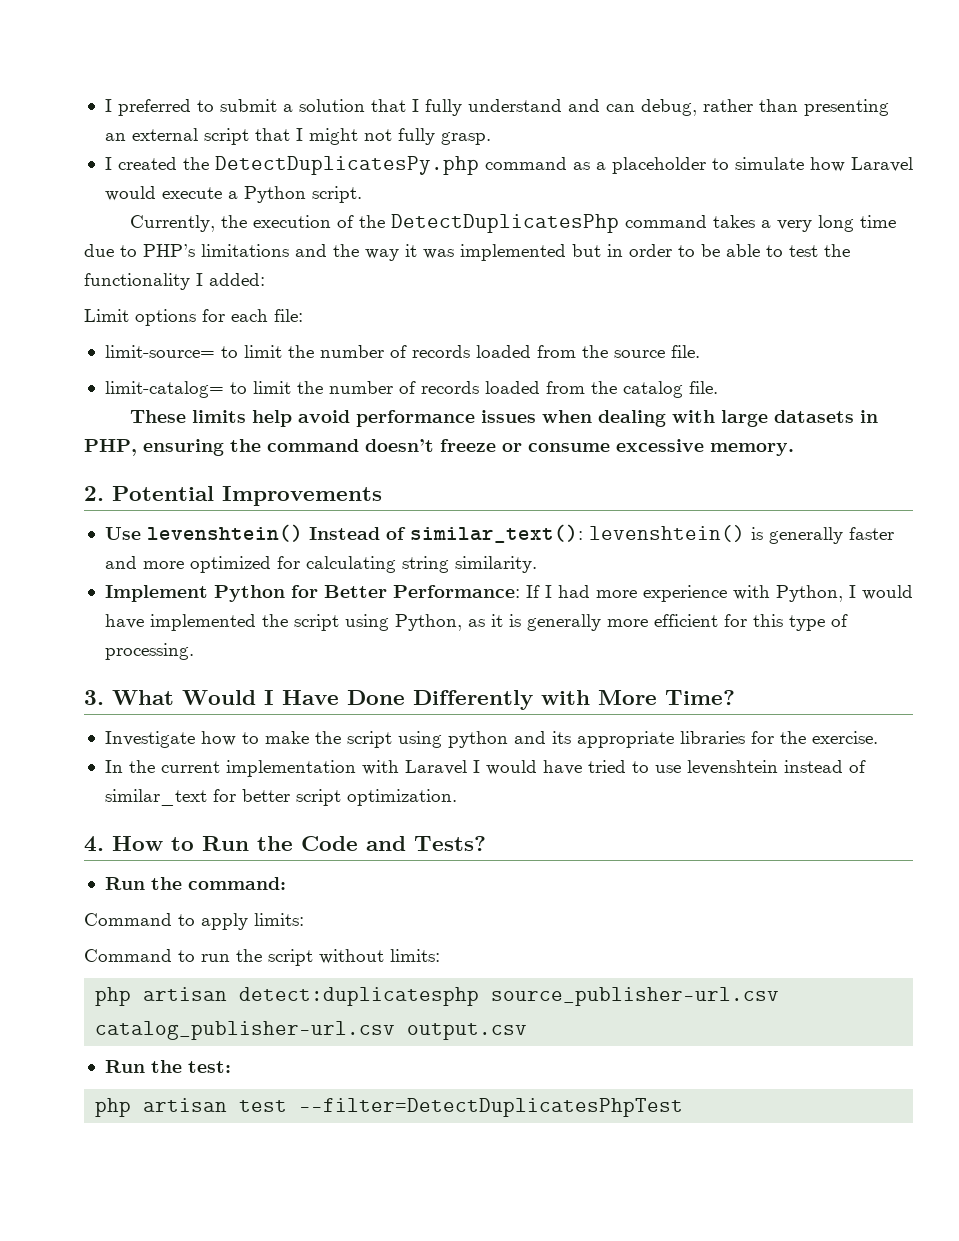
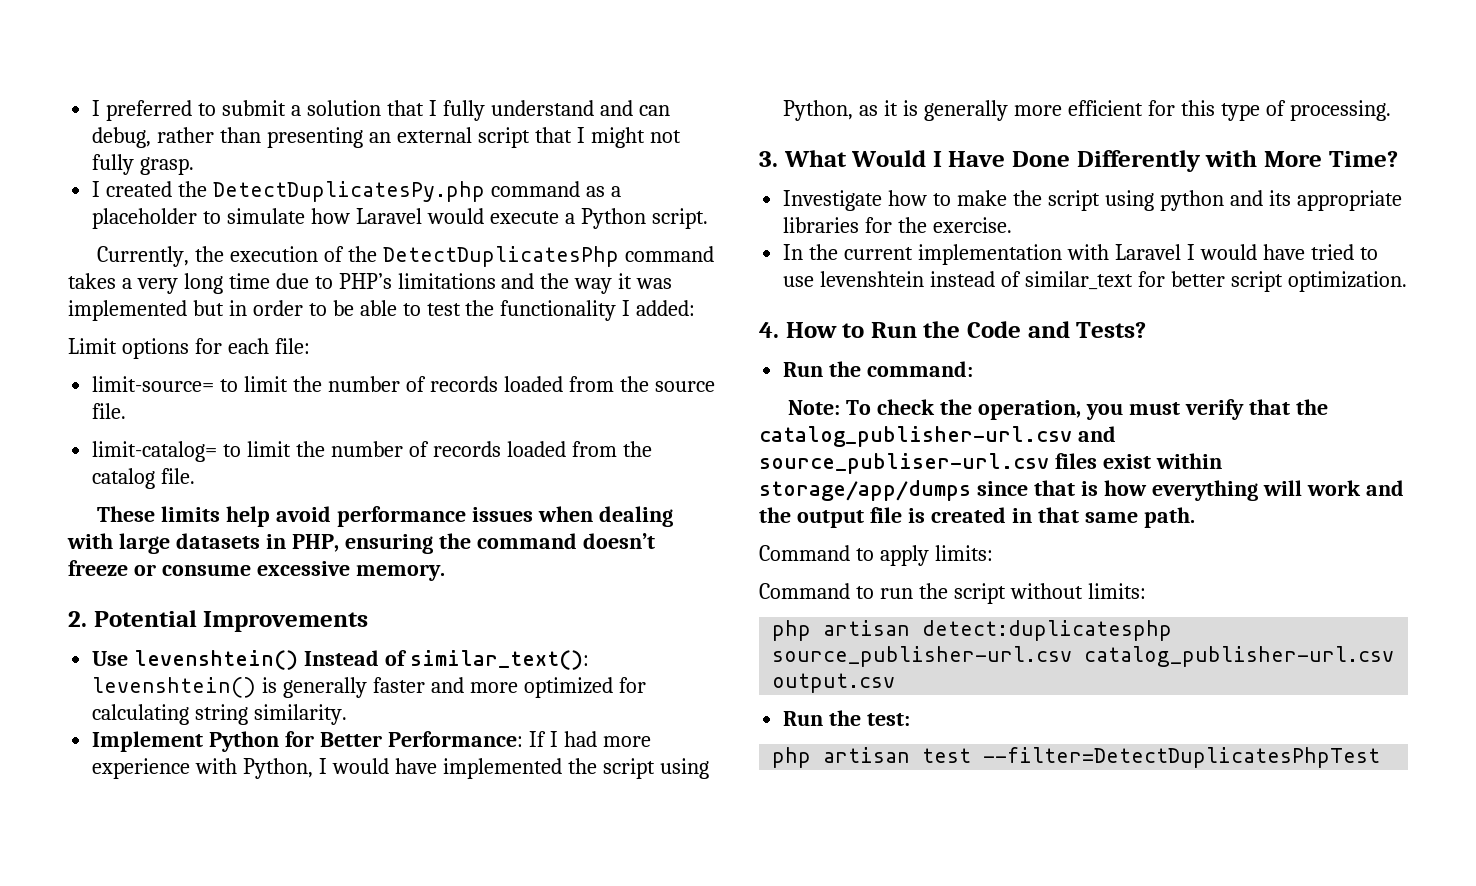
(286, 883) none -> [788,399,1328,420] [759,426,1116,447] [759,453,1222,474] [759,480,1404,501] [759,507,1195,528] // Note: To check the operation, you must verify that the catalog_publisher-url.csv and source_publiser-url.csv files exist within storage/app/dumps since that is how everything will work and the output file is created in that same path.

